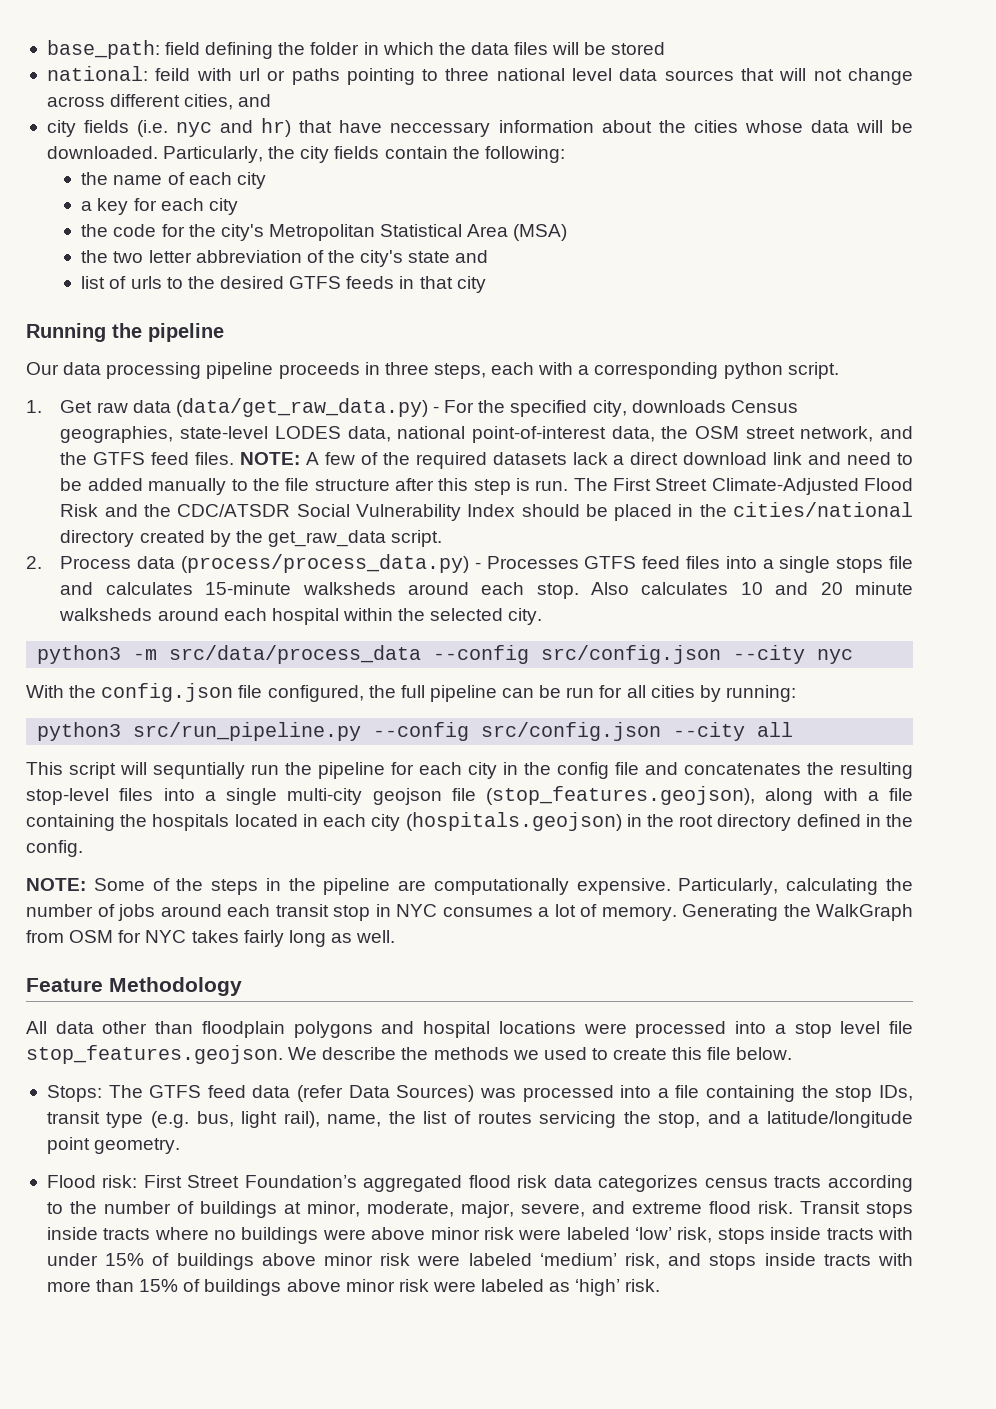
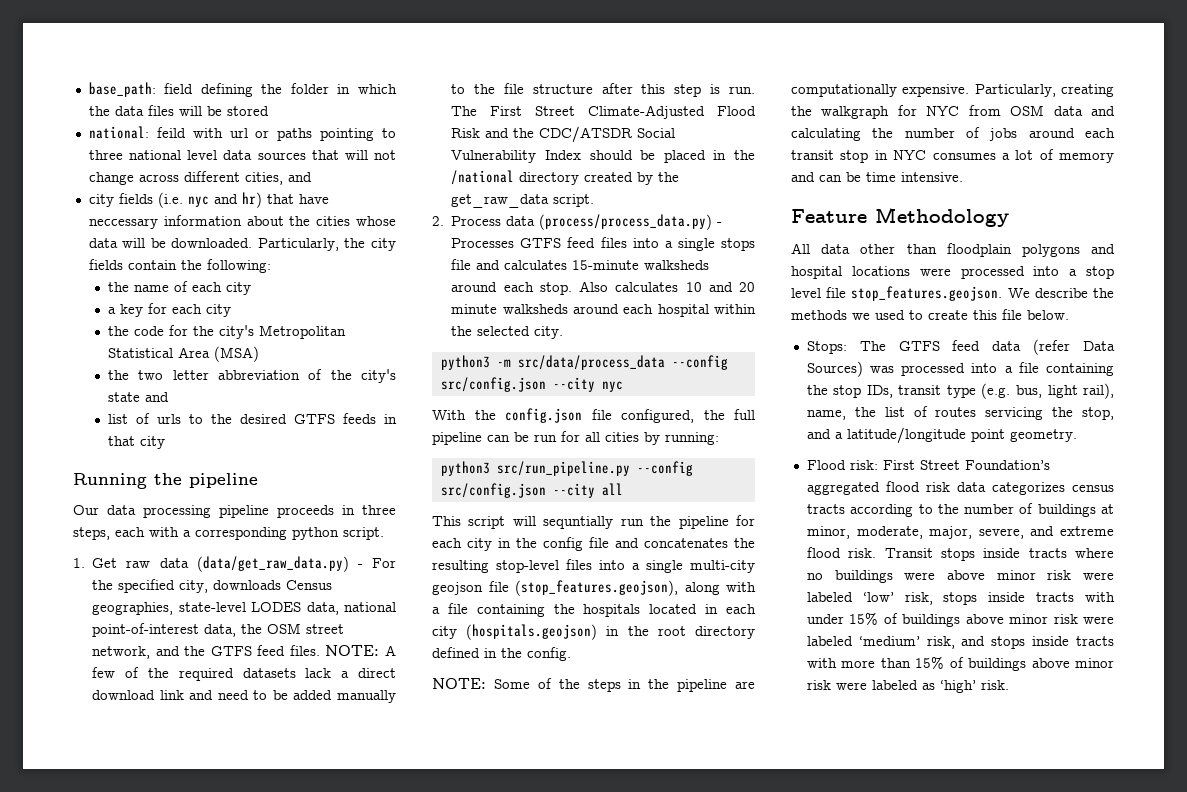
[733,502,914,517] cities/national -> [451,170,515,185] /national
(779, 886) none -> [1061,84,1114,97] [791,105,1115,119] creating the walkgraph for NYC from OSM data and
[601,904,913,921] [26,930,396,947] memory. Generating the WalkGraph from OSM for NYC takes fairly long as well. -> [1059,152,1114,163] [791,172,963,182] memory and can be time intensive.

